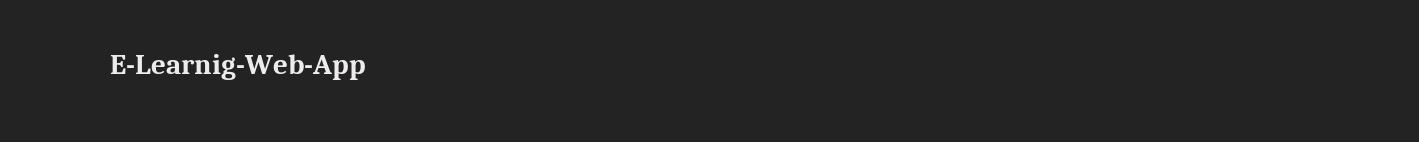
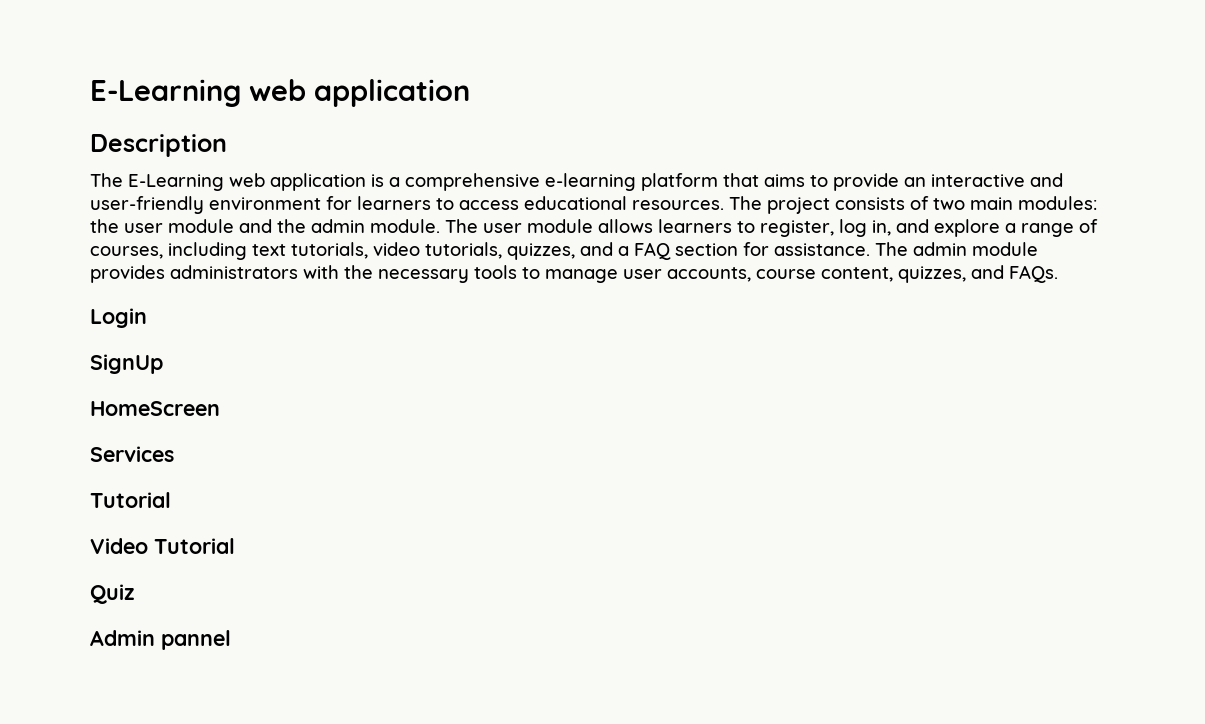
[110,54,366,80] E-Learnig-Web-App -> [90,79,470,107] [90,134,227,157] [90,173,1063,191] [90,196,1097,214] [90,219,1098,237] [90,242,1038,260] [90,265,1058,283] [90,308,147,328] [90,354,163,374] [90,401,220,416] [90,446,174,462] [90,492,171,508] [90,538,235,554] [90,584,134,604] [90,630,231,650] E-Learning web application // Description // The E-Learning web application is a comprehensive e-learning platform that aims to provide an interactive and user-friendly environment for learners to access educational resources. The project consists of two main modules: the user module and the admin module. The user module allows learners to register, log in, and explore a range of courses, including text tutorials, video tutorials, quizzes, and a FAQ section for assistance. The admin module provides administrators with the necessary tools to manage user accounts, course content, quizzes, and FAQs. // Login // SignUp // HomeScreen // Services // Tutorial // Video Tutorial // Quiz // Admin pannel

